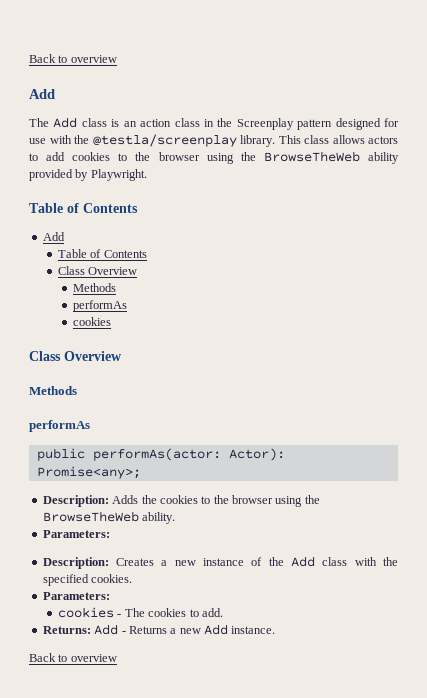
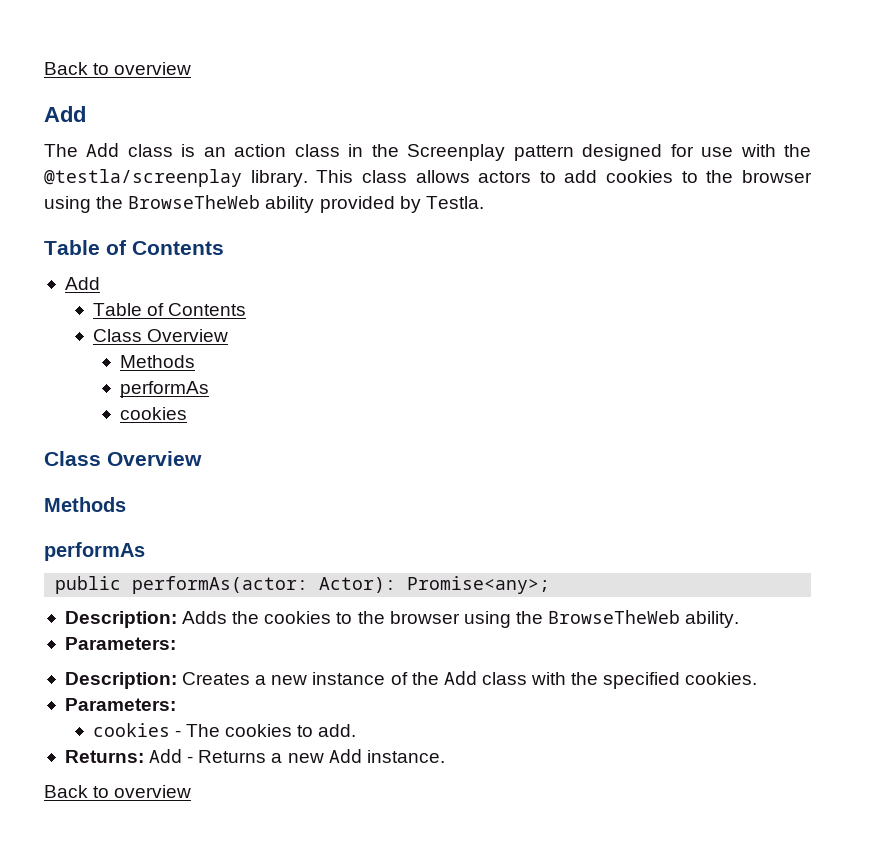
[90,169,147,181] Playwright. -> [425,196,484,209] Testla.

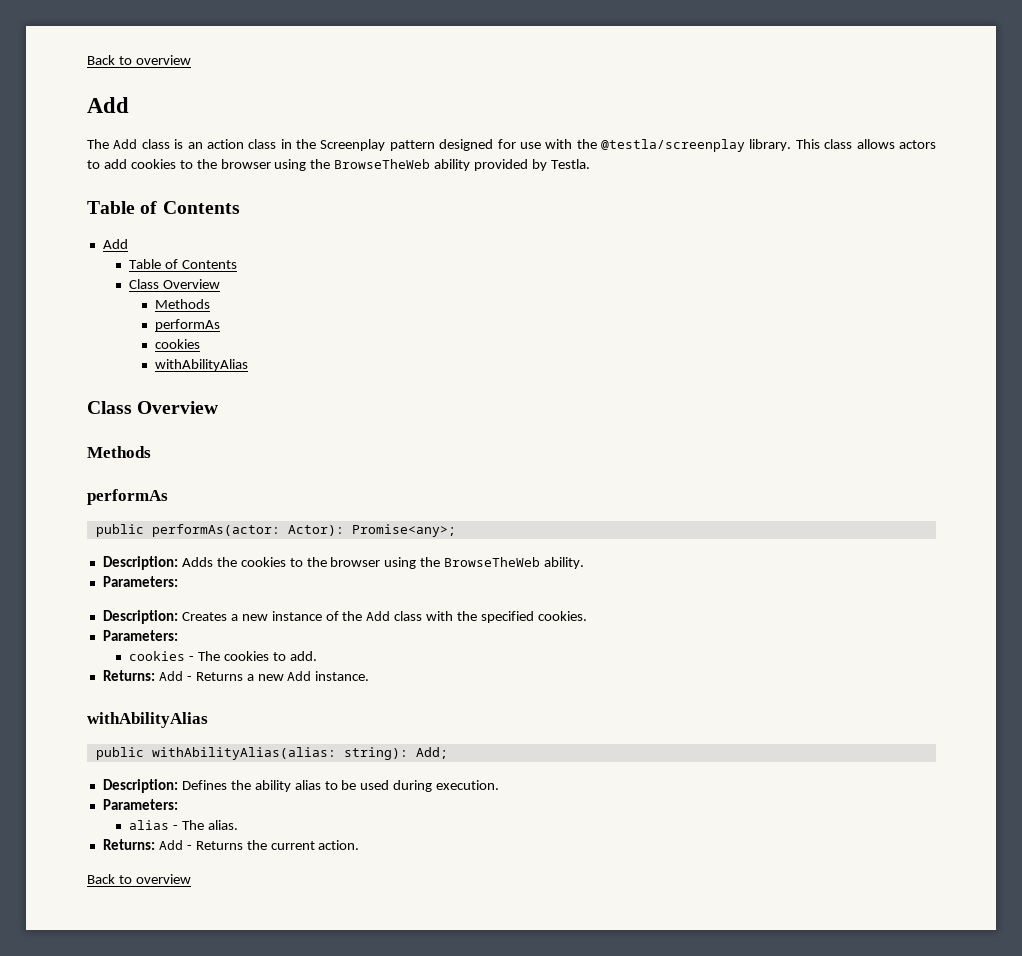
(188, 413) none -> [155,359,249,371] // withAbilityAlias
(445, 756) none -> [87,712,208,728] [95,747,448,760] [102,779,500,793] [102,799,178,810] [129,820,238,830] [102,839,360,850] // withAbilityAlias // public withAbilityAlias(alias: string): Add; // Description: Defines the ability alias to be used during execution. // Parameters: // alias - The alias. // Returns: Add - Returns the current action.

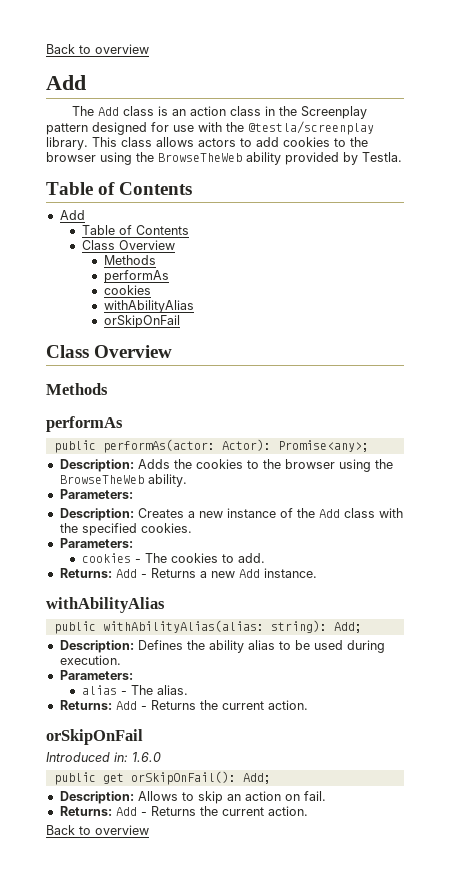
(249, 365) none -> [103,315,180,328] // orSkipOnFail
(360, 845) none -> [46,729,143,745] [46,752,161,762] [53,771,271,785] [59,791,326,804] [59,806,308,816] // orSkipOnFail // Introduced in: 1.6.0 // public get orSkipOnFail(): Add; // Description: Allows to skip an action on fail. // Returns: Add - Returns the current action.

